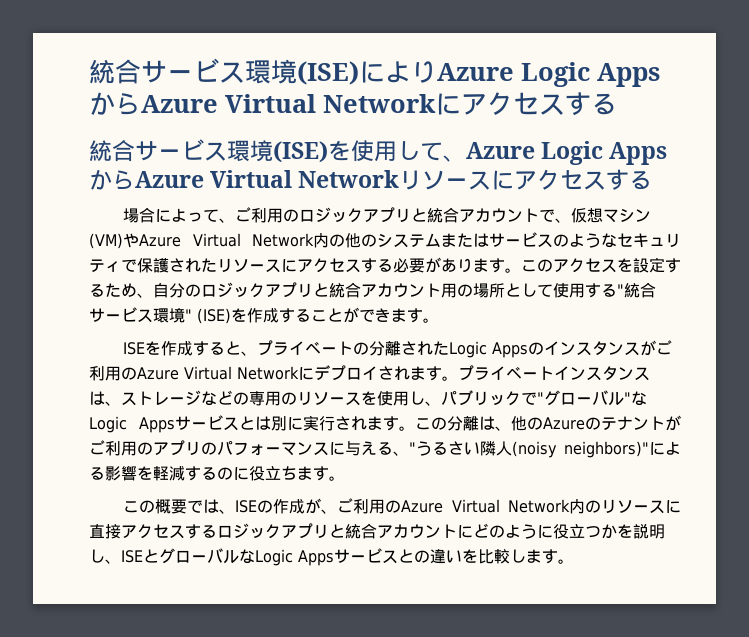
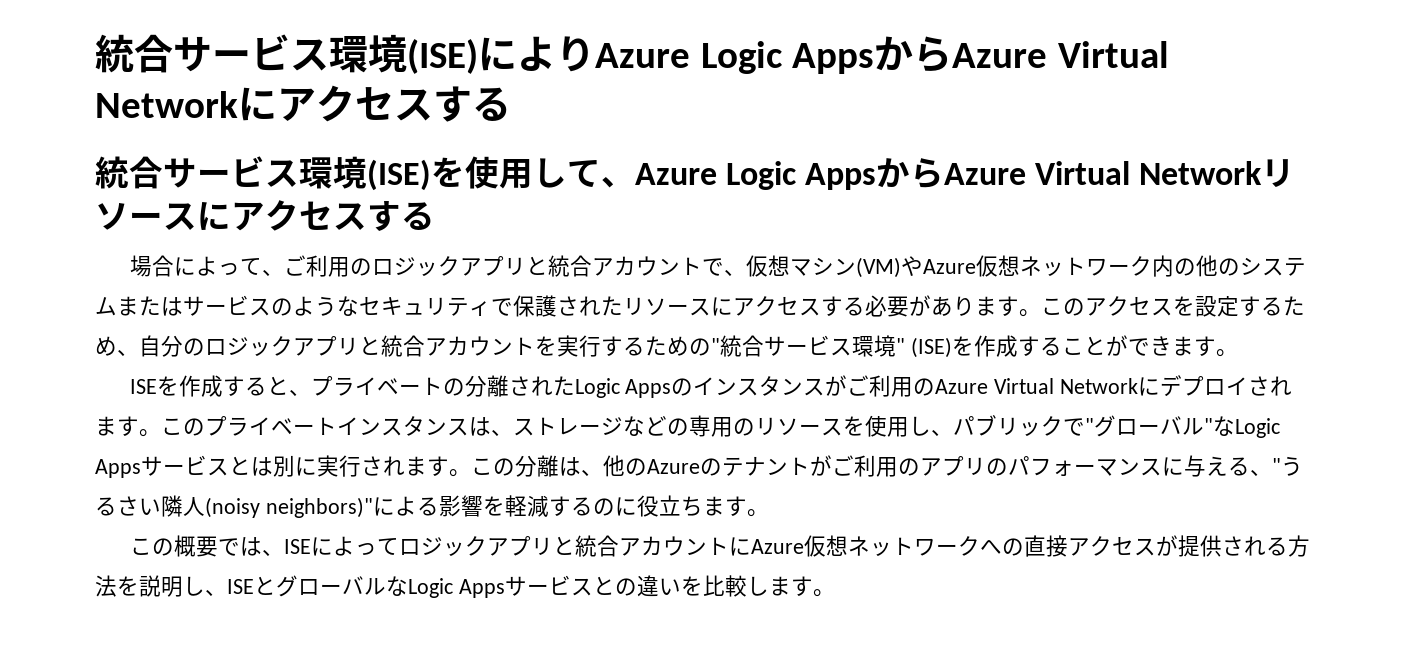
[192,233,314,247] Virtual Network -> [975,255,1152,277] 仮想ネットワーク
[441,283,617,298] 用の場所として使用する -> [535,335,711,357] を実行するための
(458, 378) none -> [161,418,205,436] この
[257,498,681,514] [89,524,217,539] の作成が、ご利用のAzure Virtual Network内のリソースに直接アクセスする -> [310,536,399,556] によって
[473,523,617,539] どのように役立つか -> [750,535,1310,557] [95,575,117,597] Azure仮想ネットワークへの直接アクセスが提供される方法

